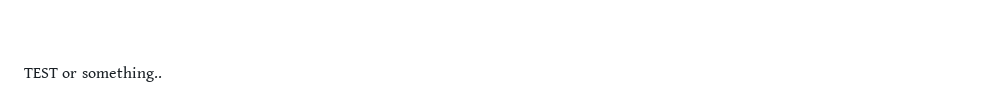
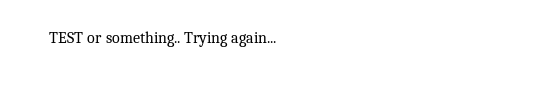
(162, 74) none -> [183,32,277,47] Trying again...

